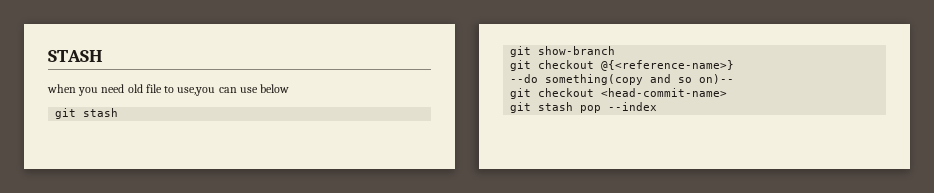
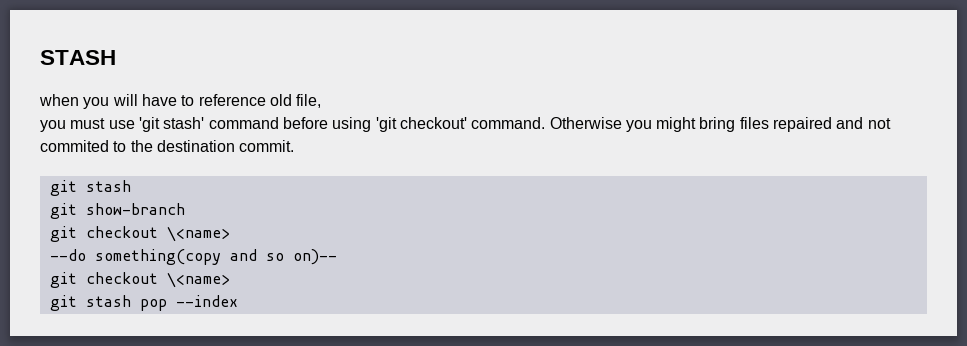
[101,84,290,96] need old file to use,you can use below -> [112,94,322,108] [40,117,891,132] [40,140,295,152] will have to reference old file, // you must use 'git stash' command before using 'git checkout' command. Otherwise you might bring files repaired and not commited to the destination commit.
[601,60,735,71] @{<reference-name>} -> [166,226,230,242] \<name>
[601,88,728,97] <head-commit-name> -> [166,272,230,288] \<name>

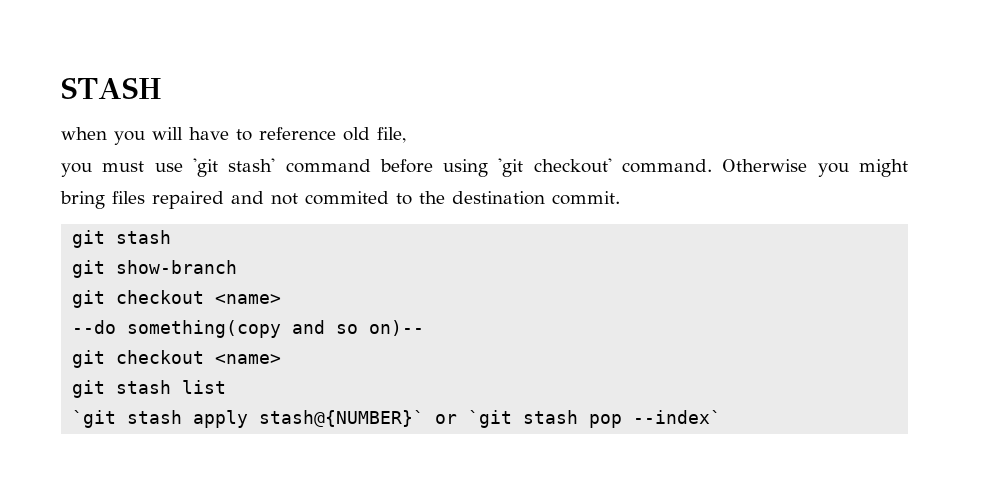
[166,226,230,242] \<name> -> [215,294,282,304] <name>
[166,272,230,288] [49,295,238,311] \<name> // git stash pop --index -> [215,354,282,364] [72,380,227,398] [72,410,722,428] <name> // git stash list // `git stash apply stash@{NUMBER}` or `git stash pop --index`

